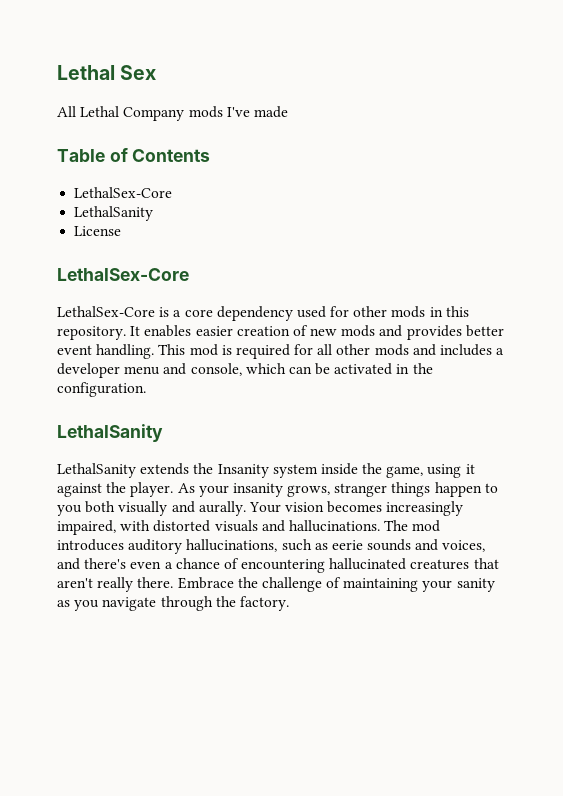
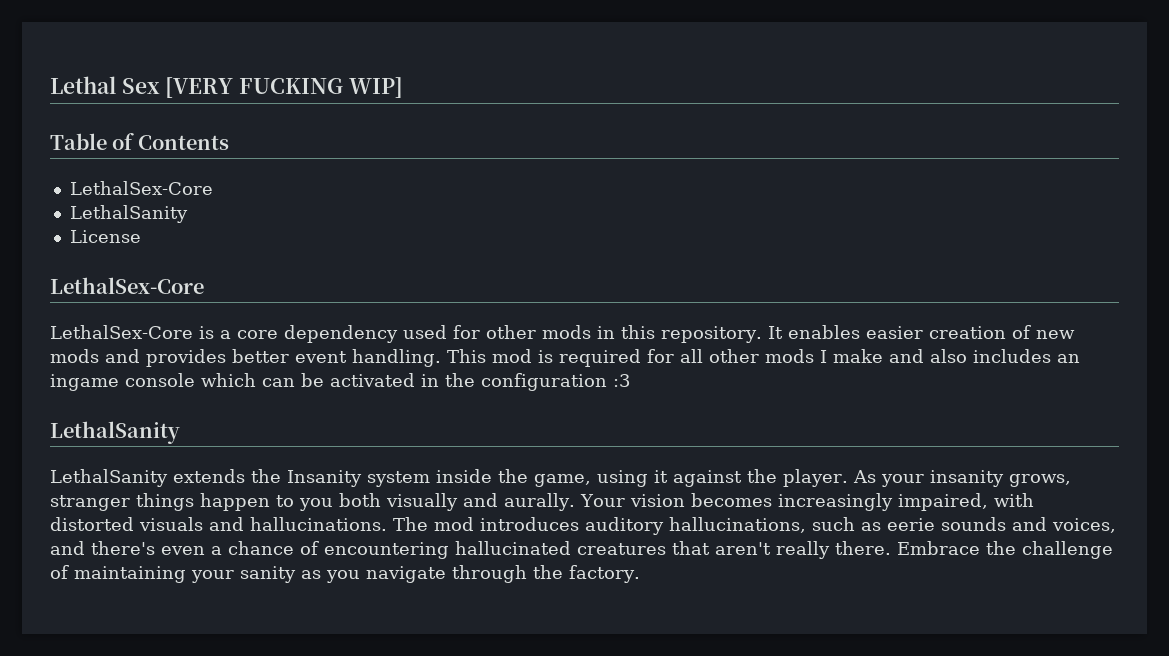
[57,106,288,121] // All Lethal Company mods I've made -> [165,77,403,98] [VERY FUCKING WIP]
[412,344,505,356] [57,363,242,378] and includes a developer menu and console, -> [820,349,1080,363] [50,373,195,391] I make and also includes an ingame console
[57,382,146,397] configuration. -> [481,373,630,391] configuration :3

